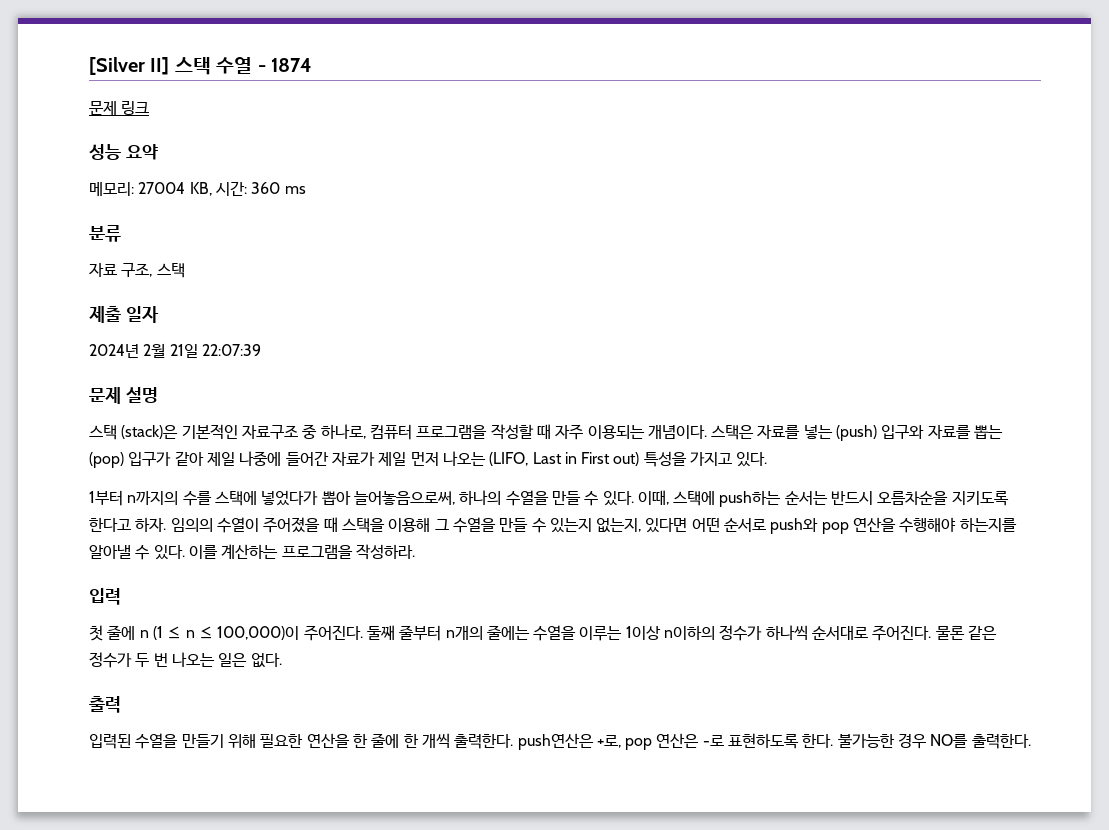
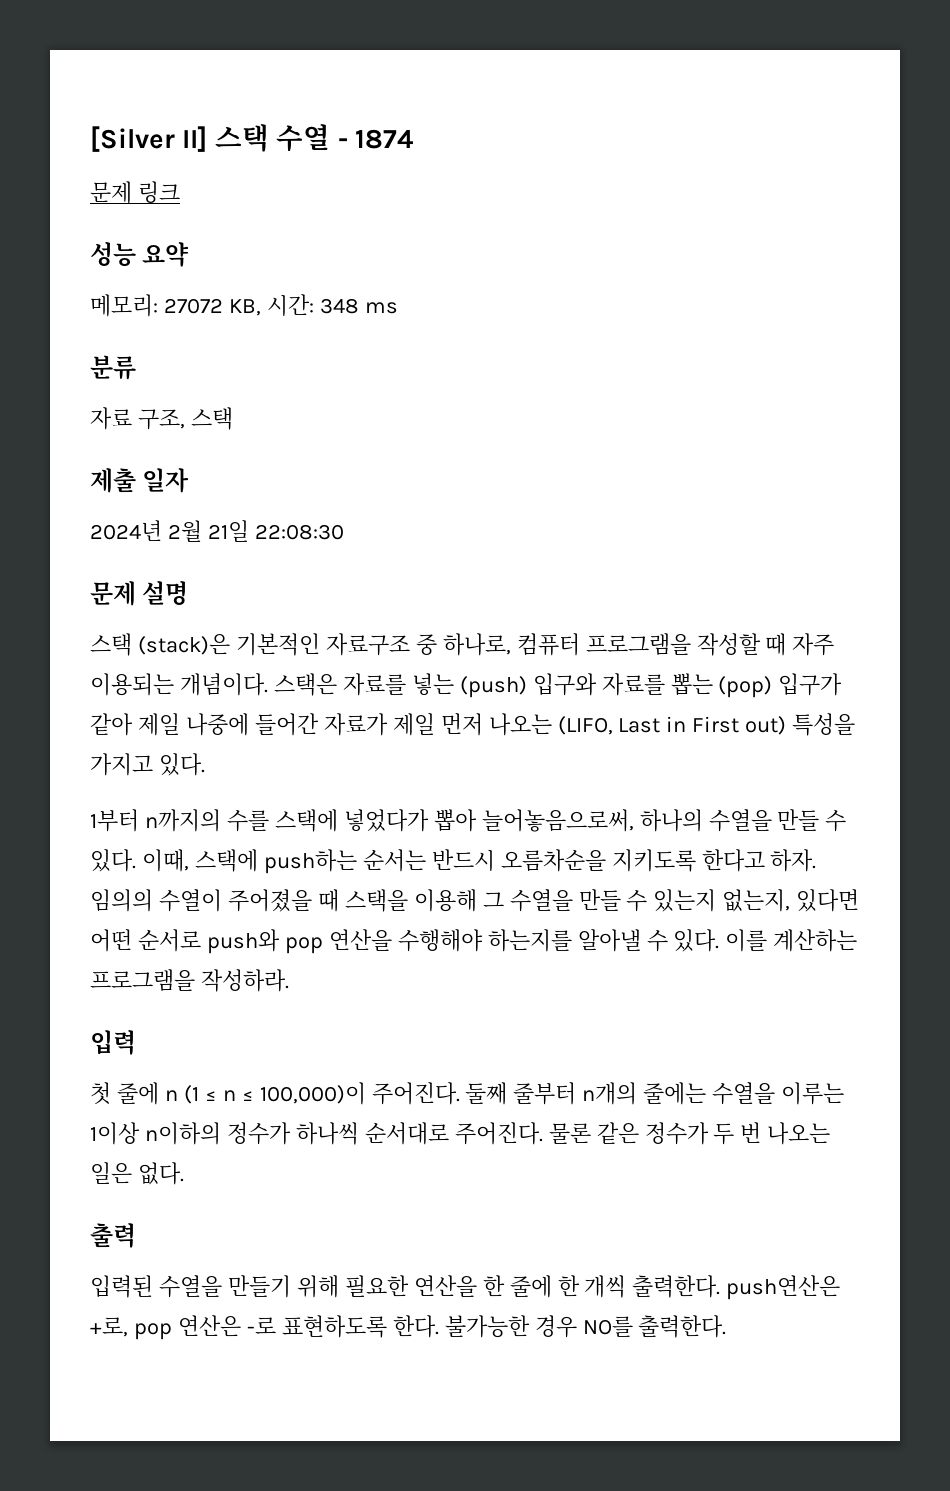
[138,182,186,194] 27004 -> [163,298,223,314] 27072
[251,182,281,194] 360 -> [319,298,359,314] 348
[201,344,261,356] 22:07:39 -> [254,524,344,540] 22:08:30

